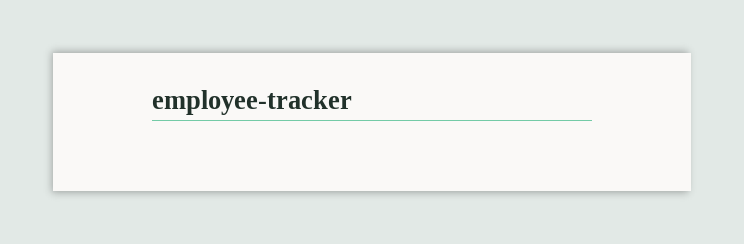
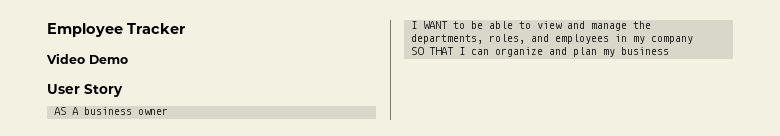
[152,90,352,115] employee-tracker -> [47,23,185,37] [46,53,128,64] [47,84,123,97] [53,107,168,115] [410,21,651,31] [410,34,693,44] [410,47,669,57] Employee Tracker // Video Demo // User Story // AS A business owner // I WANT to be able to view and manage the departments, roles, and employees in my company // SO THAT I can organize and plan my business

